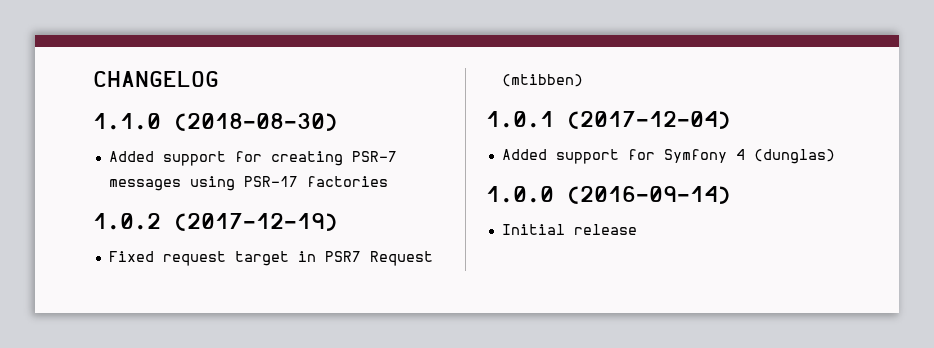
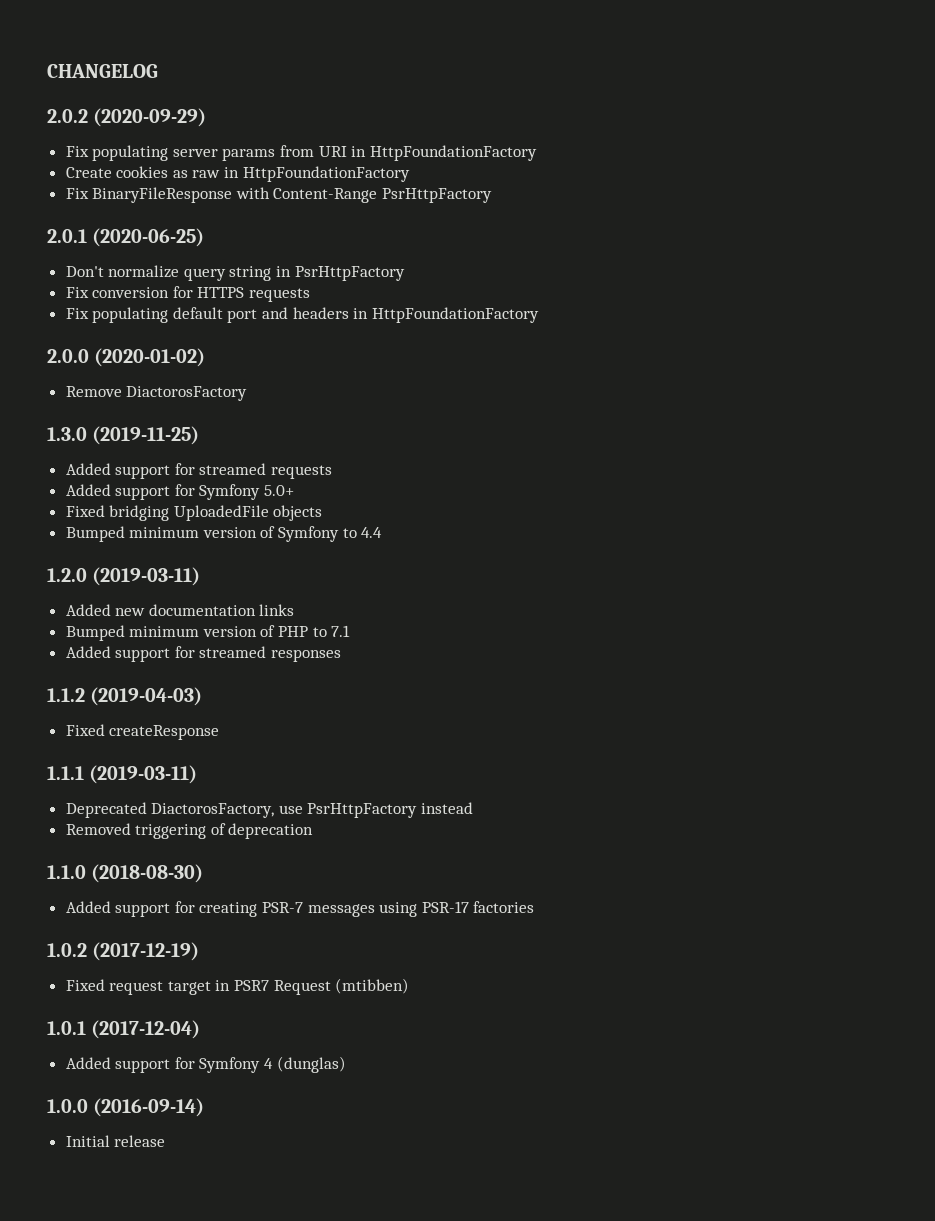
(219, 79) none -> [47,108,207,127] [65,145,537,161] [65,166,410,182] [65,187,493,203] [47,228,205,247] [65,265,405,281] [65,286,311,302] [65,307,539,323] [47,348,206,367] [65,386,248,401] [47,426,200,445] [65,463,333,479] [65,484,295,500] [65,505,323,521] [65,526,383,542] [47,567,201,586] [65,604,295,616] [65,625,351,641] [65,646,342,662] [47,687,203,706] [65,724,220,740] [47,765,198,784] [65,802,474,818] [65,823,314,839] // 2.0.2 (2020-09-29) // Fix populating server params from URI in HttpFoundationFactory // Create cookies as raw in HttpFoundationFactory // Fix BinaryFileResponse with Content-Range PsrHttpFactory // 2.0.1 (2020-06-25) // Don't normalize query string in PsrHttpFactory // Fix conversion for HTTPS requests // Fix populating default port and headers in HttpFoundationFactory // 2.0.0 (2020-01-02) // Remove DiactorosFactory // 1.3.0 (2019-11-25) // Added support for streamed requests // Added support for Symfony 5.0+ // Fixed bridging UploadedFile objects // Bumped minimum version of Symfony to 4.4 // 1.2.0 (2019-03-11) // Added new documentation links // Bumped minimum version of PHP to 7.1 // Added support for streamed responses // 1.1.2 (2019-04-03) // Fixed createResponse // 1.1.1 (2019-03-11) // Deprecated DiactorosFactory, use PsrHttpFactory instead // Removed triggering of deprecation

